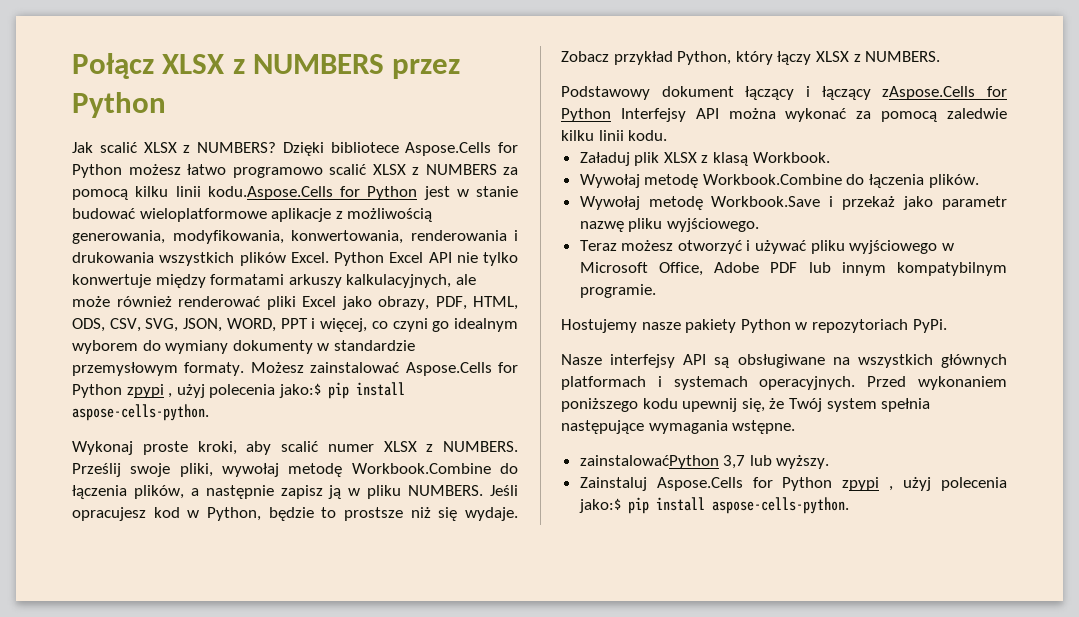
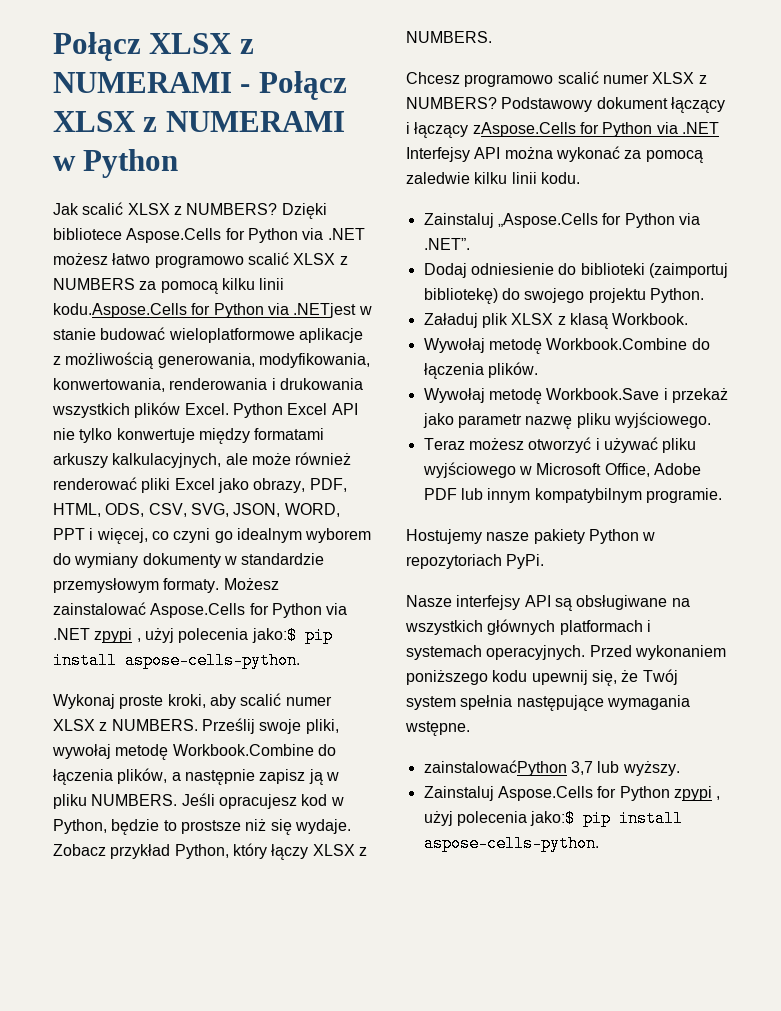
[72,53,461,79] Połącz XLSX z NUMBERS przez -> [53,32,254,61] [53,71,347,100] [53,111,345,132] [53,156,76,171] Połącz XLSX z NUMERAMI - Połącz XLSX z NUMERAMI w
(122, 171) none -> [302,228,365,240] via .NET
[423,186,450,200] jest -> [267,303,357,318] via .NETjest
(122, 391) none -> [326,603,348,615] [53,628,90,640] via .NET
(941, 56) none -> [406,71,707,87] [406,97,497,109] Chcesz programowo scalić numer XLSX z NUMBERS?
(611, 115) none -> [656,122,719,134] via .NET
(668, 135) none -> [423,213,700,228] [423,238,470,250] [423,263,728,278] [423,288,704,304] // Zainstaluj „Aspose.Cells for Python via .NET”. // Dodaj odniesienie do biblioteki (zaimportuj bibliotekę) do swojego projektu Python.

